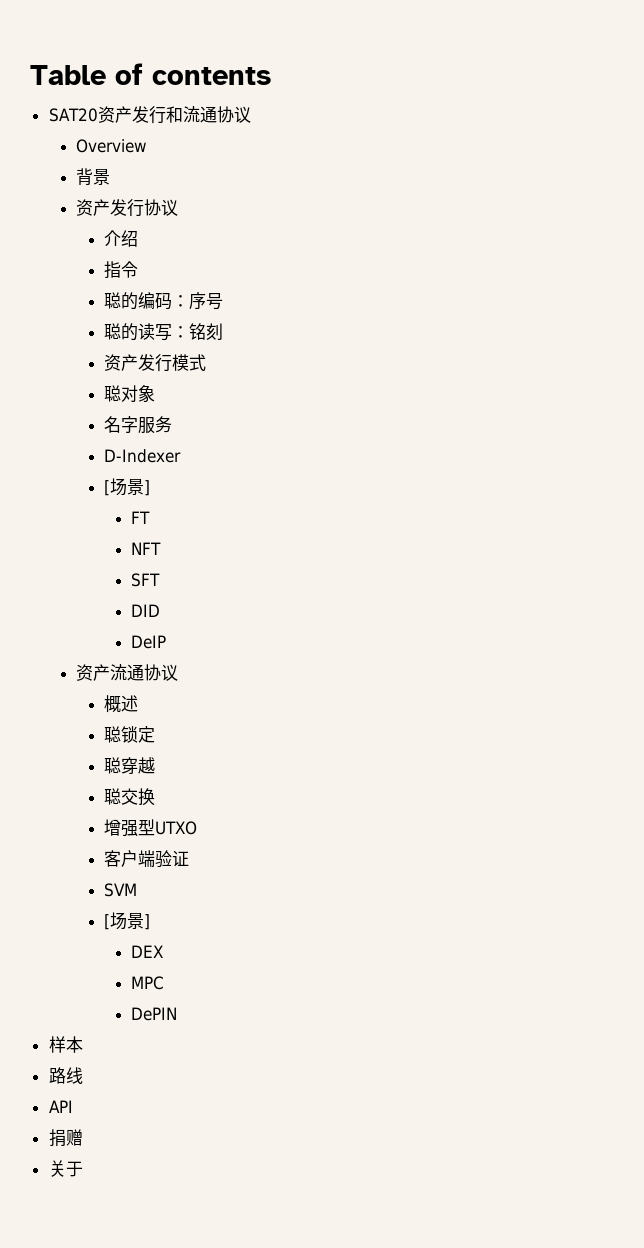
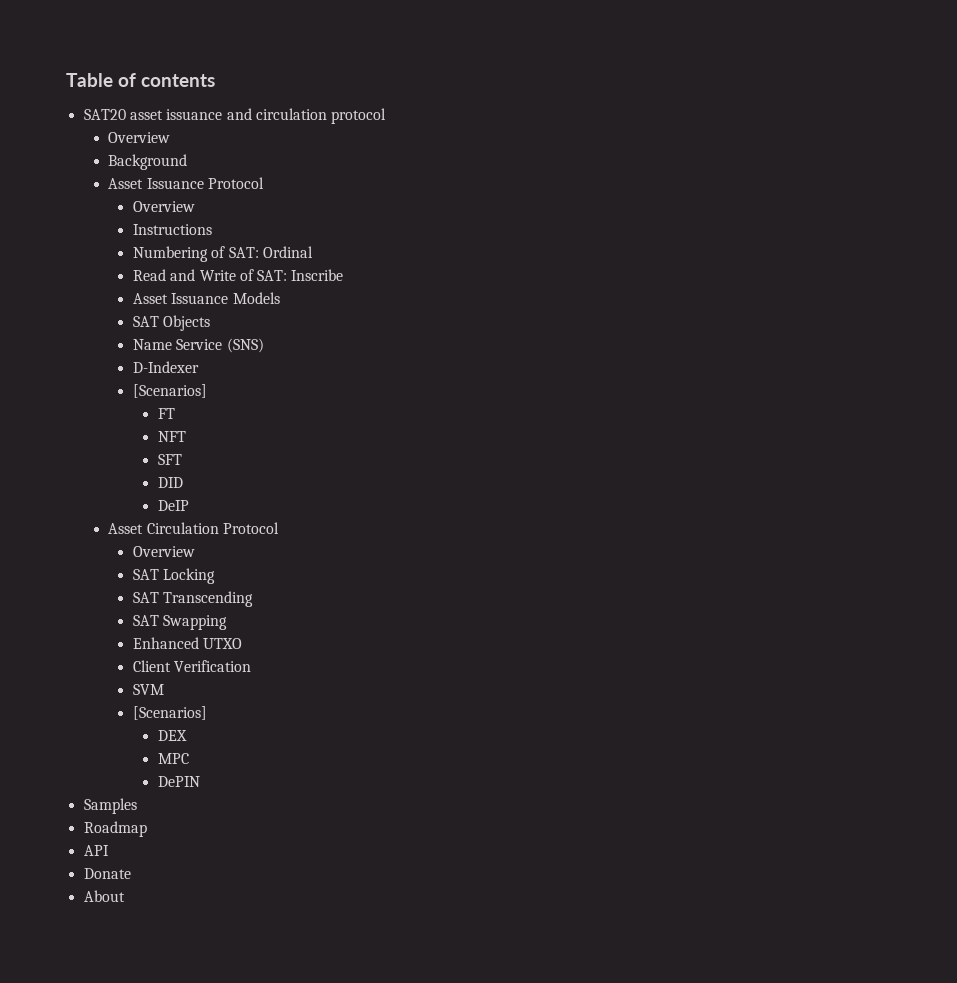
[97,106,251,124] [76,139,148,153] [76,168,111,185] [76,199,179,217] [103,230,138,247] [103,261,138,279] [103,292,223,310] [103,323,223,341] [103,354,206,372] [103,385,155,402] [103,416,172,434] [103,449,181,463] [103,478,150,496] 资产发行和流通协议 // Overview // 背景 // 资产发行协议 // 介绍 // 指令 // 聪的编码：序号 // 聪的读写：铭刻 // 资产发行模式 // 聪对象 // 名字服务 // D-Indexer // [场景] -> [129,108,387,124] [108,132,171,143] [108,154,188,170] [108,177,264,189] [132,201,195,212] [132,224,212,235] [132,246,313,262] [132,269,344,281] [132,292,280,304] [132,315,211,331] [132,338,264,353] [132,361,199,373] [132,384,207,398] asset issuance and circulation protocol // Overview // Background // Asset Issuance Protocol // Overview // Instructions // Numbering of SAT: Ordinal // Read and Write of SAT: Inscribe // Asset Issuance Models // SAT Objects // Name Service (SNS) // D-Indexer // [Scenarios]
[76,664,179,681] [103,695,138,713] [103,726,155,743] [103,757,155,775] [103,788,155,806] [103,819,155,837] 资产流通协议 // 概述 // 聪锁定 // 聪穿越 // 聪交换 // 增强型 -> [108,522,279,534] [132,546,195,557] [132,568,216,584] [132,591,254,607] [132,615,228,630] [132,637,199,649] Asset Circulation Protocol // Overview // SAT Locking // SAT Transcending // SAT Swapping // Enhanced
[103,850,189,868] 客户端验证 -> [132,660,252,672] Client Verification
[103,912,150,930] [场景] -> [132,706,207,720] [Scenarios]
[48,1036,83,1053] [48,1067,83,1084] 样本 // 路线 -> [83,798,137,814] [83,821,147,837] Samples // Roadmap
[48,1129,83,1147] [48,1160,83,1177] 捐赠 // 关于 -> [83,868,131,879] [83,890,125,902] Donate // About

